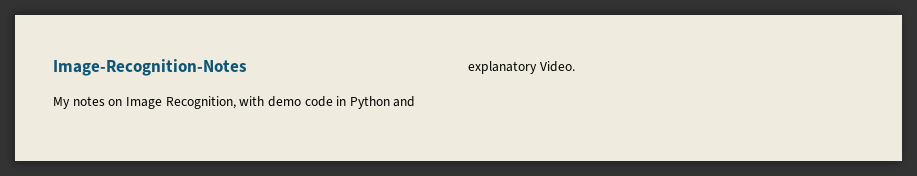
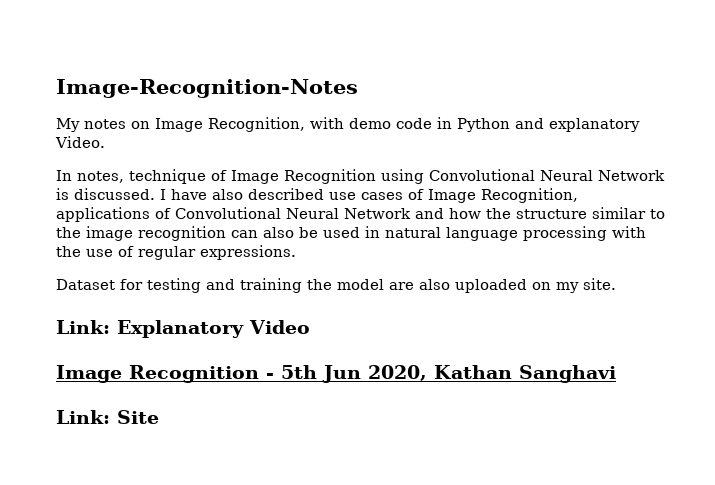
(575, 66) none -> [56,169,665,184] [56,188,578,203] [56,207,665,222] [56,226,646,241] [56,245,296,260] [56,278,616,293] [56,320,310,338] [56,365,616,383] [56,410,159,424] // In notes, technique of Image Recognition using Convolutional Neural Network is discussed. I have also described use cases of Image Recognition, applications of Convolutional Neural Network and how the structure similar to the image recognition can also be used in natural language processing with the use of regular expressions. // Dataset for testing and training the model are also uploaded on my site. // Link: Explanatory Video // Image Recognition - 5th Jun 2020, Kathan Sanghavi // Link: Site

